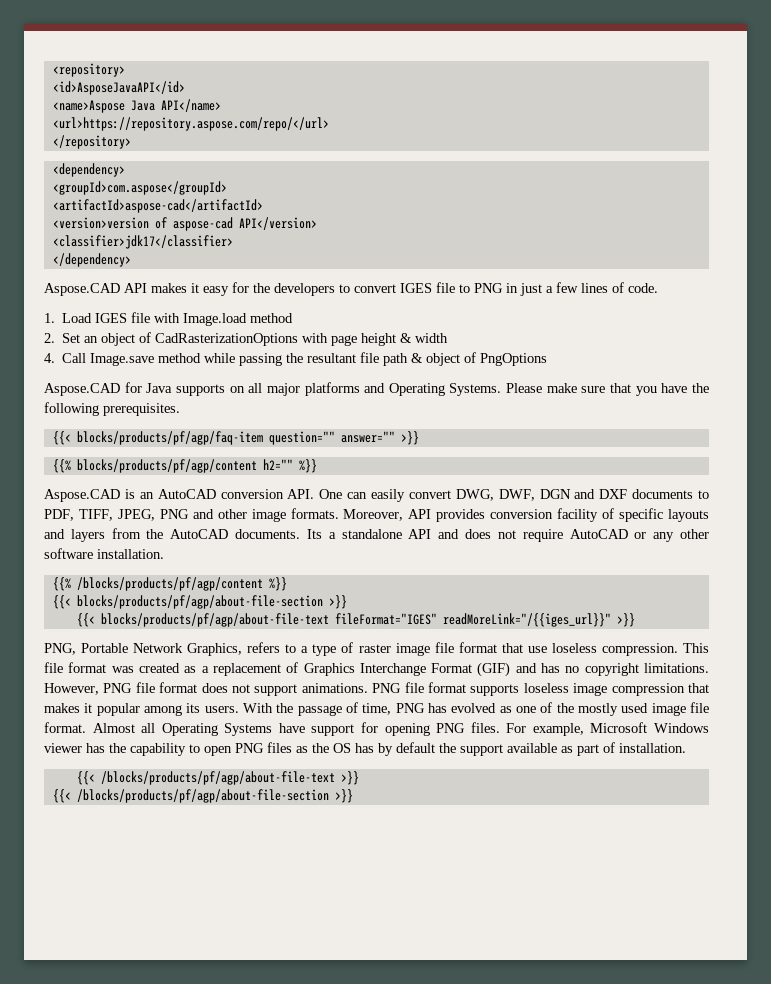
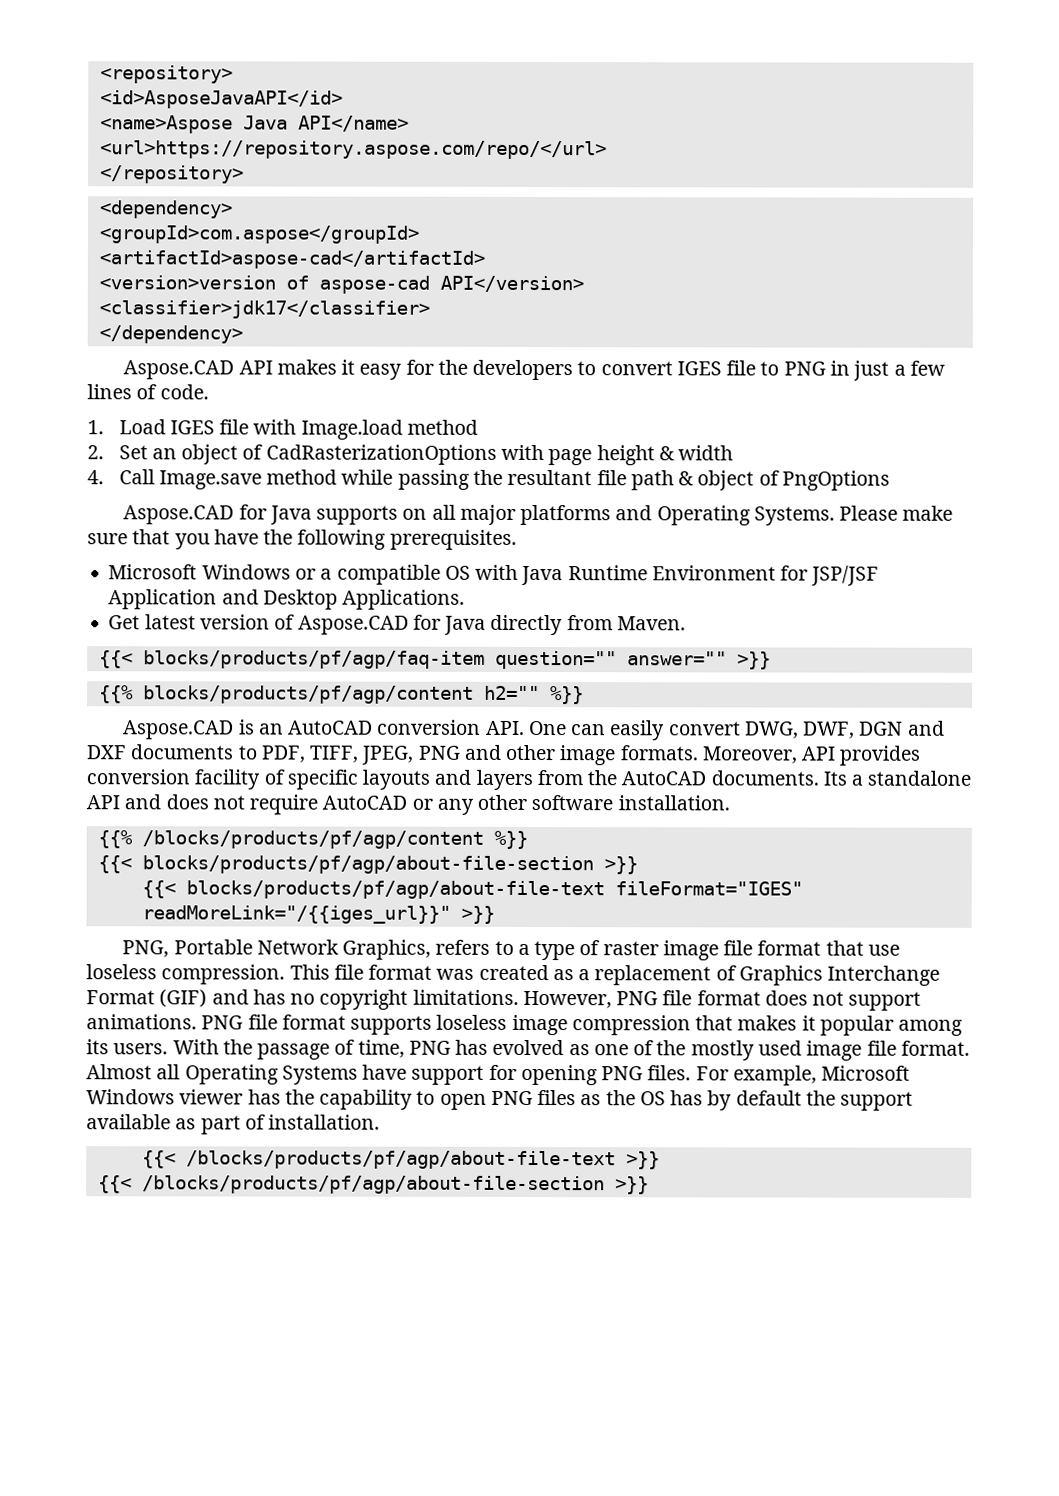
(180, 409) none -> [108,564,880,586] [108,589,466,610] [108,614,686,636] // Microsoft Windows or a compatible OS with Java Runtime Environment for JSP/JSF Application and Desktop Applications. // Get latest version of Aspose.CAD for Java directly from Maven.

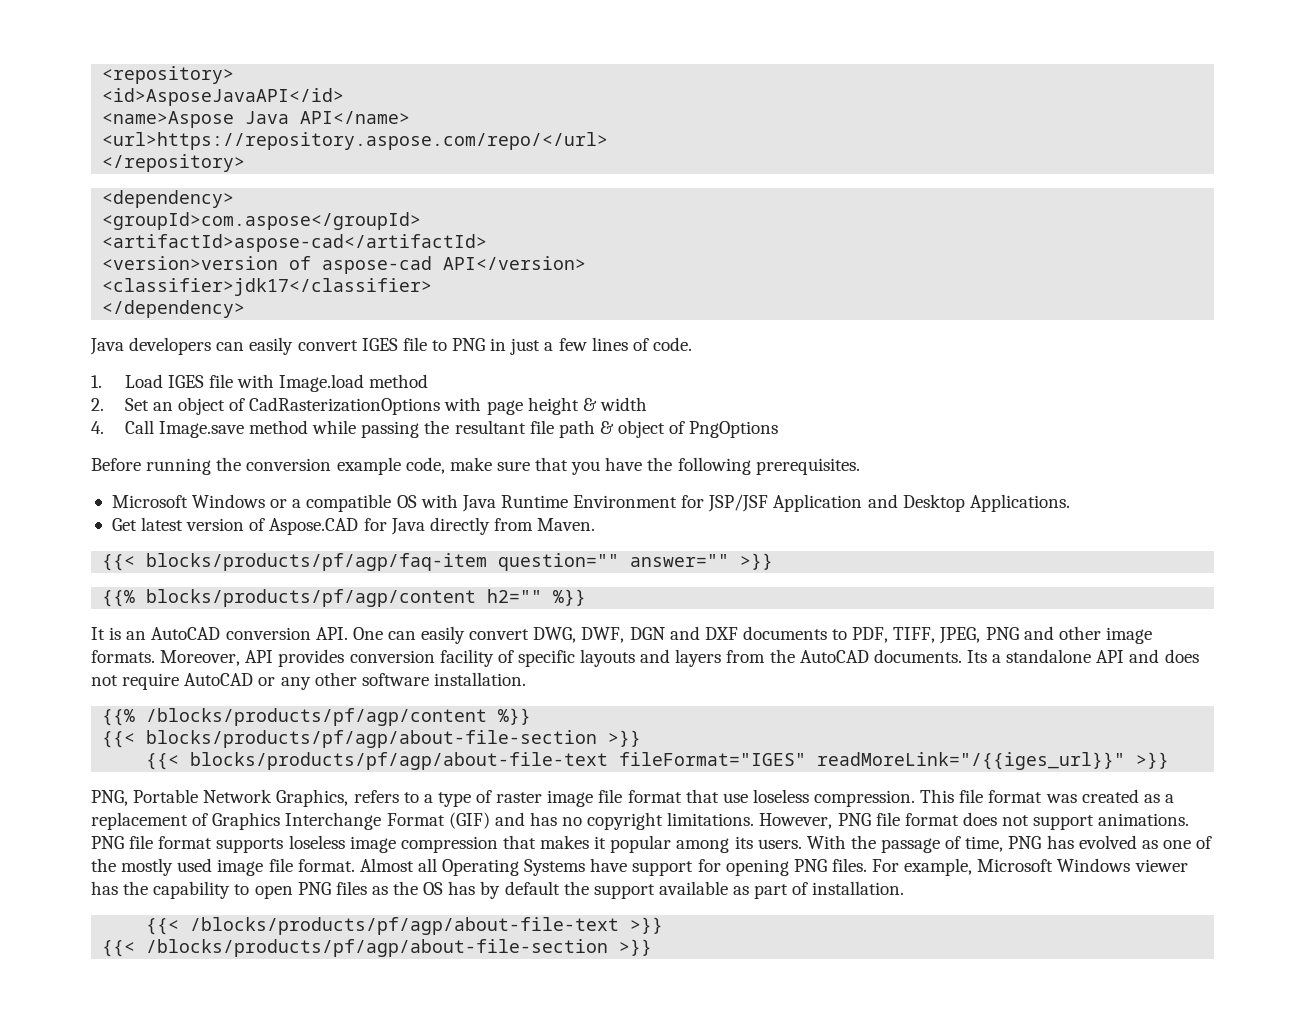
[123,359,597,381] Aspose.CAD API makes it easy for the developers to -> [90,337,294,355] Java developers can easily
[123,504,899,526] Aspose.CAD for Java supports on all major platforms and Operating Systems. Please -> [91,457,445,475] Before running the conversion example code,
[123,720,235,740] Aspose.CAD -> [91,627,105,640] It

